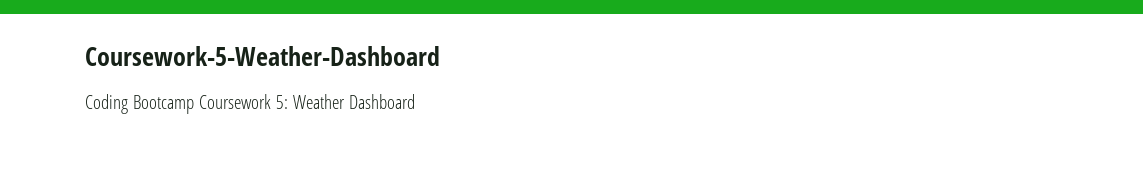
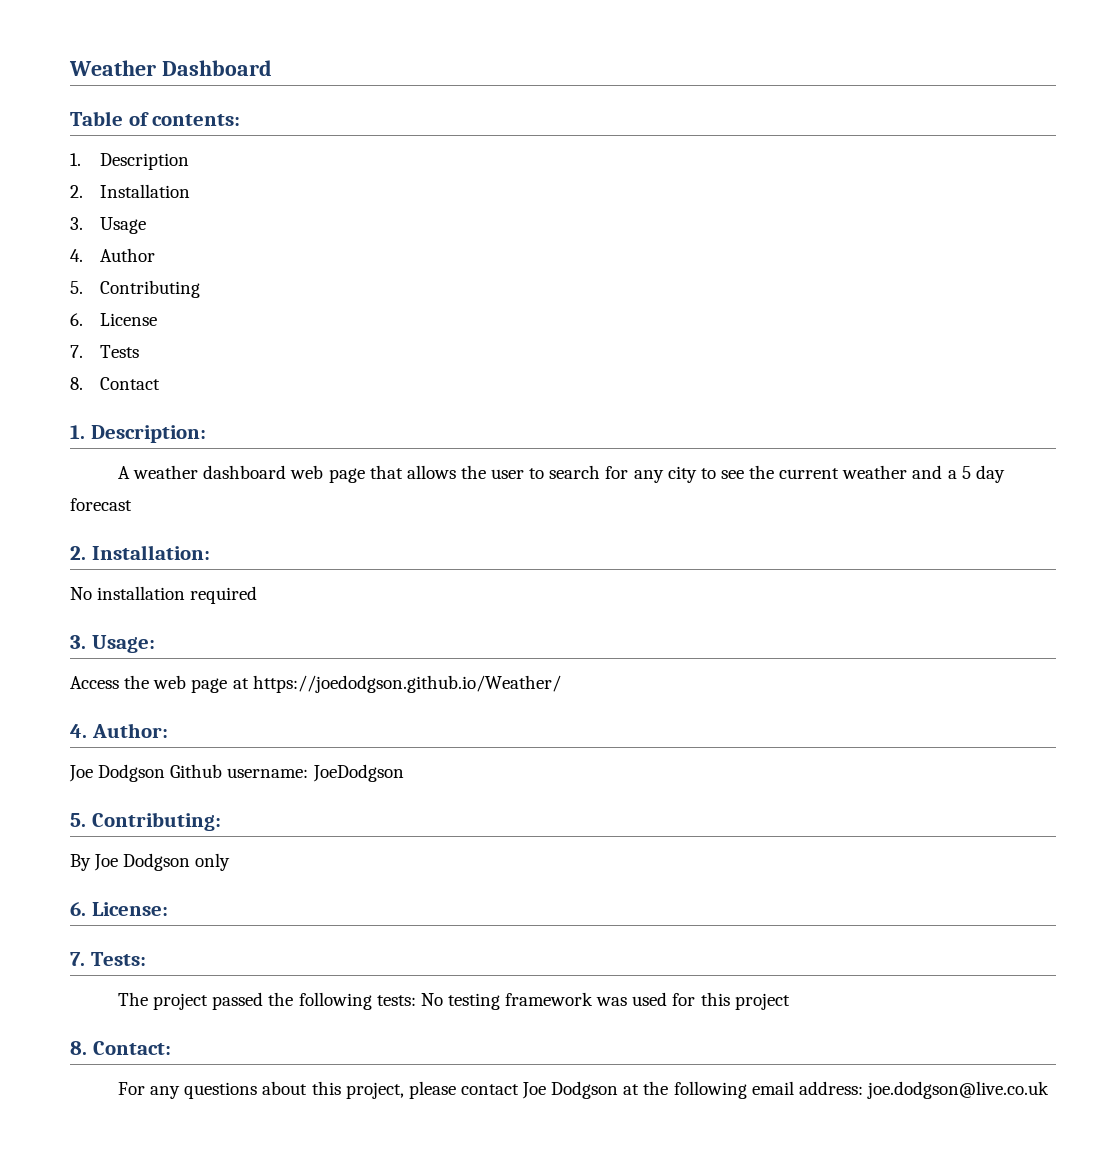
[85,46,440,66] [85,94,415,114] Coursework-5-Weather-Dashboard // Coding Bootcamp Coursework 5: Weather Dashboard -> [69,60,272,76] [70,111,241,126] [70,153,189,170] [70,184,190,198] [70,217,146,234] [70,248,155,262] [70,280,200,298] [70,313,157,326] [70,345,139,358] [70,377,160,390] [70,425,206,443] [118,465,1005,483] [70,498,132,511] [70,545,210,560] [70,586,258,604] [70,635,155,653] [70,675,561,693] [70,723,168,738] [69,764,404,782] [70,812,221,831] [70,853,231,871] [70,902,168,916] [70,952,146,966] [118,992,790,1010] [70,1041,171,1055] [118,1081,1049,1099] Weather Dashboard // Table of contents: // 1. Description // 2. Installation // 3. Usage // 4. Author // 5. Contributing // 6. License // 7. Tests // 8. Contact // 1. Description: // A weather dashboard web page that allows the user to search for any city to see the current weather and a 5 day forecast // 2. Installation: // No installation required // 3. Usage: // Access the web page at https://joedodgson.github.io/Weather/ // 4. Author: // Joe Dodgson Github username: JoeDodgson // 5. Contributing: // By Joe Dodgson only // 6. License: // 7. Tests: // The project passed the following tests: No testing framework was used for this project // 8. Contact: // For any questions about this project, please contact Joe Dodgson at the following email address: joe.dodgson@live.co.uk

